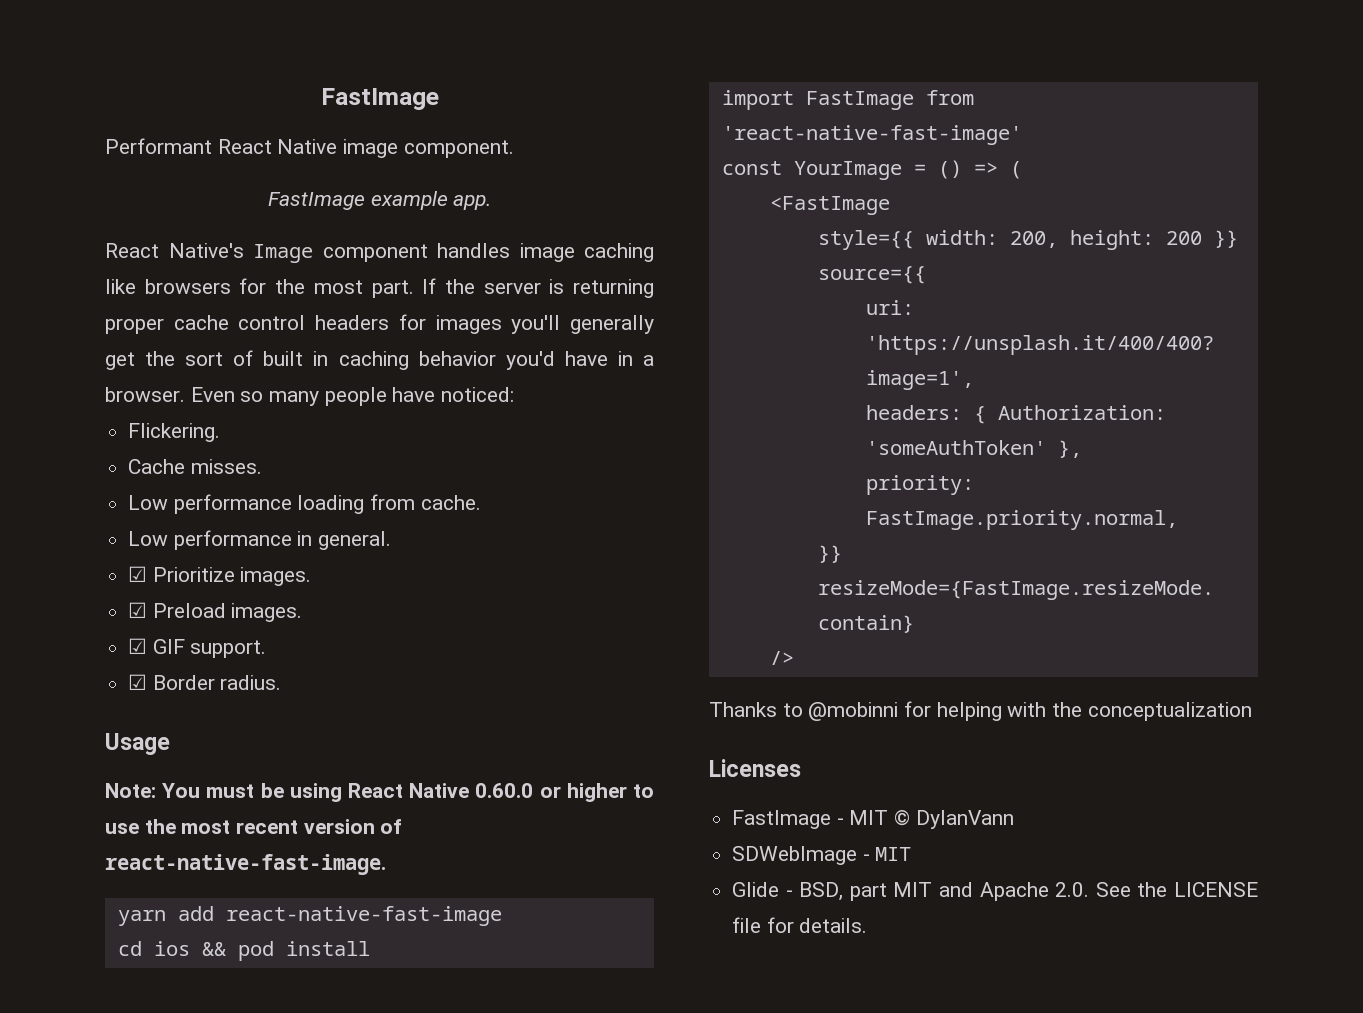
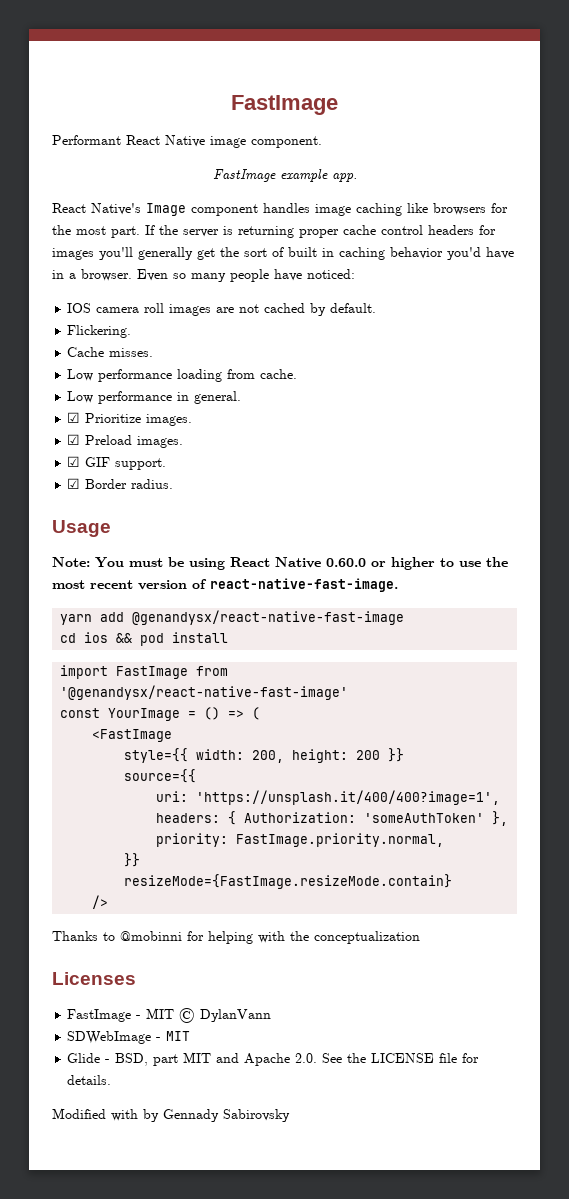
(515, 394) none -> [67,303,377,316] // IOS camera roll images are not cached by default.
[225,906,502,926] react-native-fast-image -> [132,610,405,625] @genandysx/react-native-fast-image
[721,125,1022,145] 'react-native-fast-image' -> [60,685,349,700] '@genandysx/react-native-fast-image'
(868, 925) none -> [52,1108,290,1122] // Modified with by Gennady Sabirovsky

